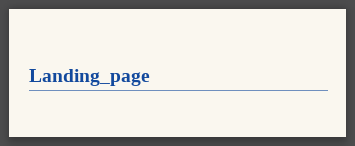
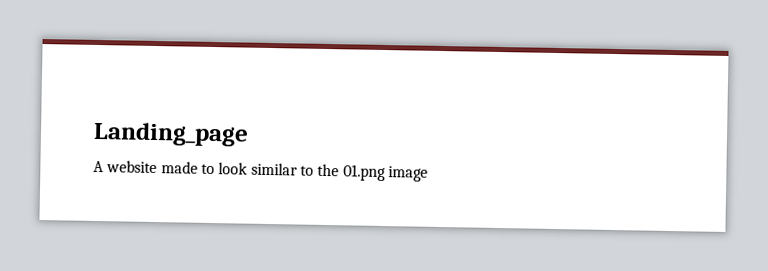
(150, 77) none -> [93,160,428,182] // A website made to look similar to the 01.png image

